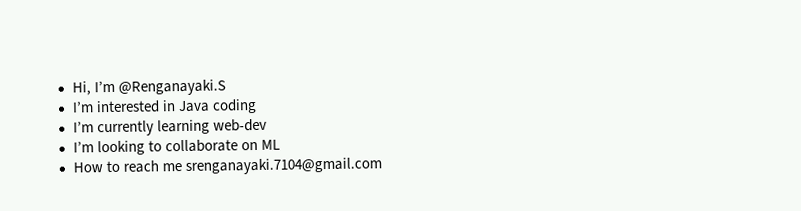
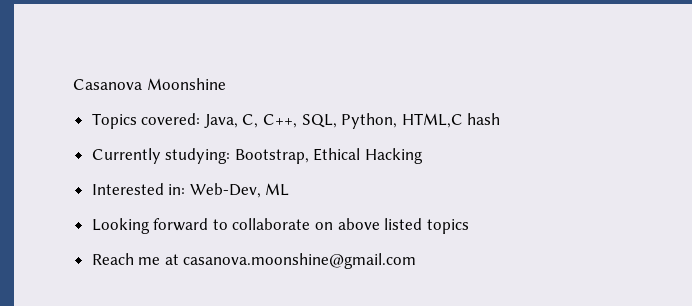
[71,79,226,96] [71,98,257,114] [72,118,267,137] [72,139,280,156] [72,157,382,175] Hi, I’m @Renganayaki.S // I’m interested in Java coding // I’m currently learning web-dev // I’m looking to collaborate on ML // How to reach me srenganayaki.7104@gmail.com -> [73,78,226,90] [91,113,501,129] [91,148,424,164] [91,183,290,198] [91,218,469,234] [91,253,417,269] Casanova Moonshine // Topics covered: Java, C, C++, SQL, Python, HTML,C hash // Currently studying: Bootstrap, Ethical Hacking // Interested in: Web-Dev, ML // Looking forward to collaborate on above listed topics // Reach me at casanova.moonshine@gmail.com

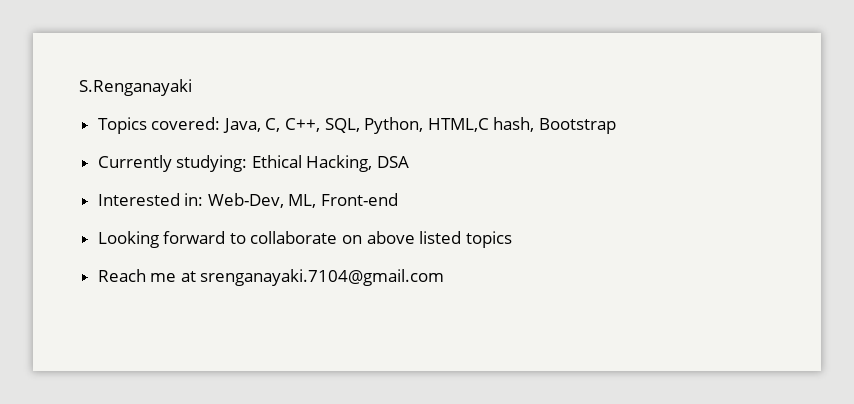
[73,78,226,90] Casanova Moonshine -> [79,79,192,96] S.Renganayaki
[467,113,501,125] hash -> [493,117,616,134] hash, Bootstrap
[234,148,424,164] Bootstrap, Ethical Hacking -> [251,155,410,172] Ethical Hacking, DSA
[265,183,290,196] ML -> [288,193,399,208] ML, Front-end
[183,253,417,269] casanova.moonshine@gmail.com -> [200,269,445,286] srenganayaki.7104@gmail.com

